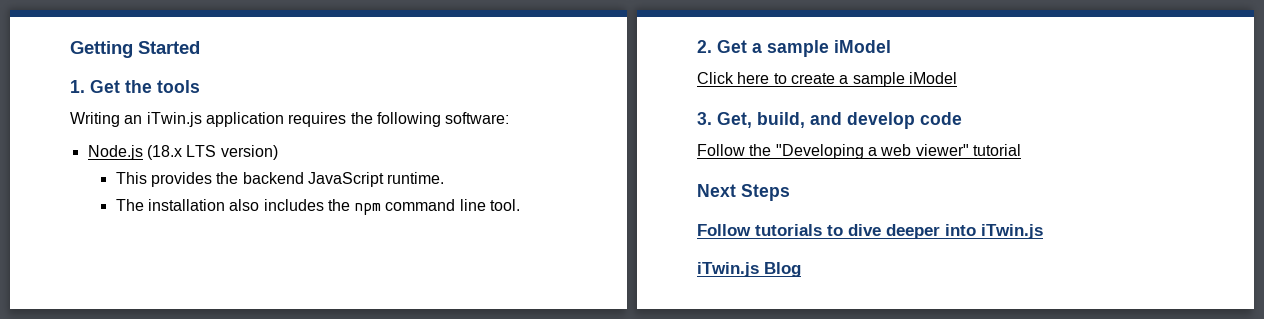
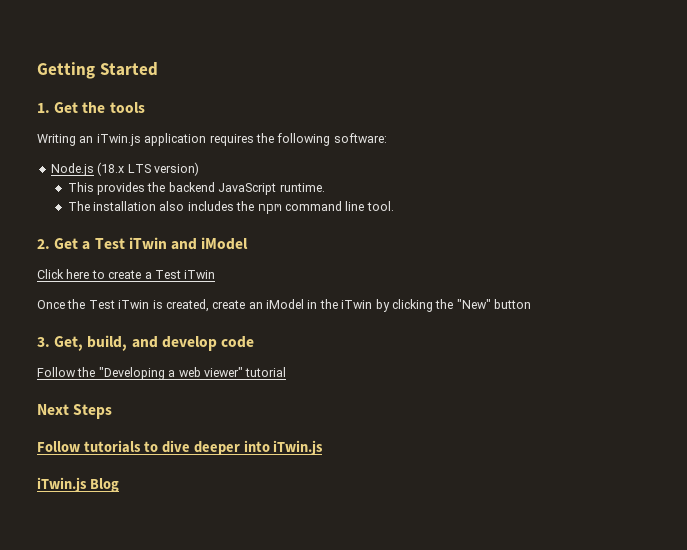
[767,40,829,57] sample -> [94,237,197,250] Test iTwin and
[852,72,957,87] sample iModel -> [154,270,216,279] [37,299,531,312] Test iTwin // Once the Test iTwin is created, create an iModel in the iTwin by clicking the "New" button

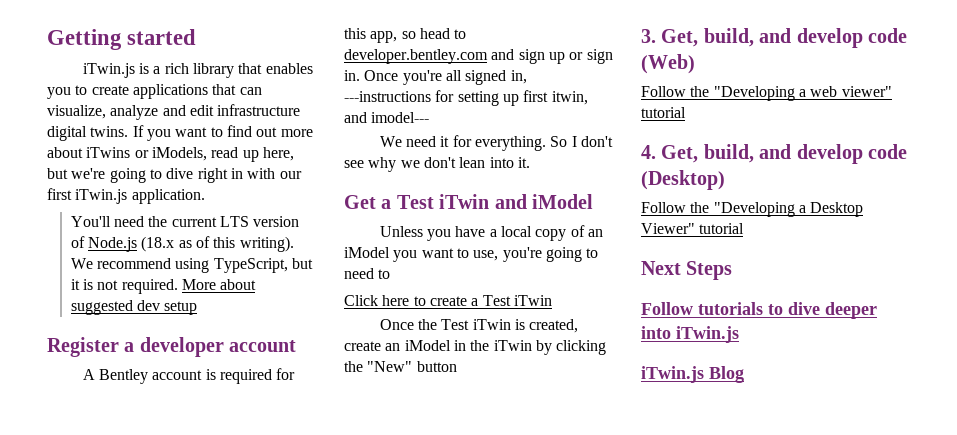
[99,62,158,76] [37,102,145,113] [37,133,387,146] [50,162,199,176] [67,182,325,195] [67,201,394,214] [37,239,50,249] Started // 1. Get the tools // Writing an iTwin.js application requires the following software: // Node.js (18.x LTS version) // This provides the backend JavaScript runtime. // The installation also includes the npm command line tool. // 2. -> [127,29,197,45] [82,63,313,78] [47,84,262,99] [47,104,301,120] [47,125,313,141] [47,147,294,162] [47,168,302,183] [47,188,205,204] [70,216,300,227] [70,236,294,252] [70,258,314,273] [70,279,257,294] [70,300,198,315] [47,337,297,357] [82,368,296,384] [344,28,467,43] [344,49,613,64] [344,70,527,85] [344,90,588,106] [344,112,430,123] [379,135,613,151] [344,157,530,172] started // iTwin.js is a rich library that enables you to create applications that can visualize, analyze and edit infrastructure digital twins. If you want to find out more about iTwins or iModels, read up here, but we're going to dive right in with our first iTwin.js application. // You'll need the current LTS version of Node.js (18.x as of this writing). We recommend using TypeScript, but it is not required. More about suggested dev setup // Register a developer account // A Bentley account is required for this app, so head to developer.bentley.com and sign up or sign in. Once you're all signed in, ---instructions for setting up first itwin, and imodel--- // We need it for everything. So I don't see why we don't lean into it. //
(249, 243) none -> [379,225,603,241] [344,247,599,262] [344,268,391,279] // Unless you have a local copy of an iModel you want to use, you're going to need to
(254, 342) none -> [641,54,695,74] (Web)
(287, 372) none -> [641,144,907,164] [641,170,725,190] [641,202,864,217] [641,223,745,234] // 4. Get, build, and develop code (Desktop) // Follow the "Developing a Desktop Viewer" tutorial

